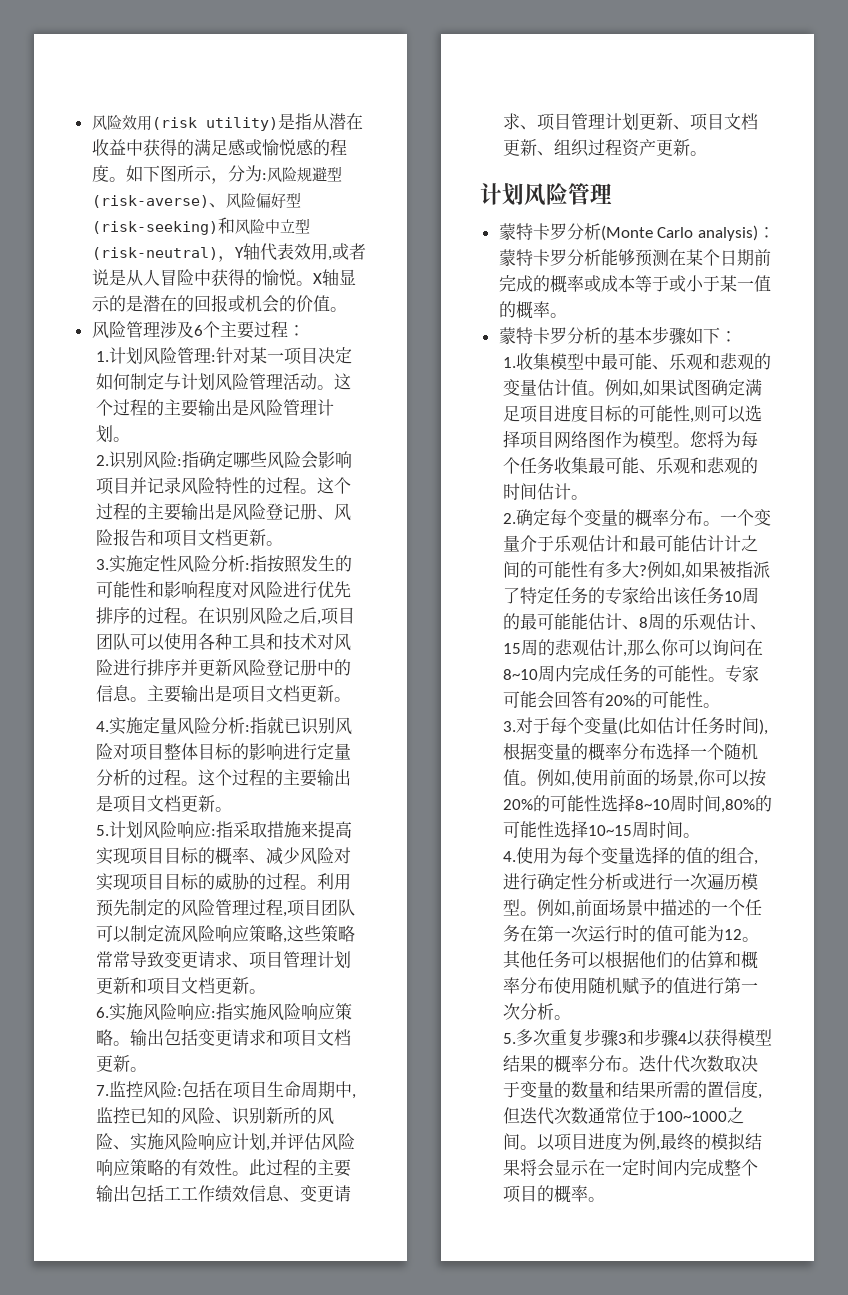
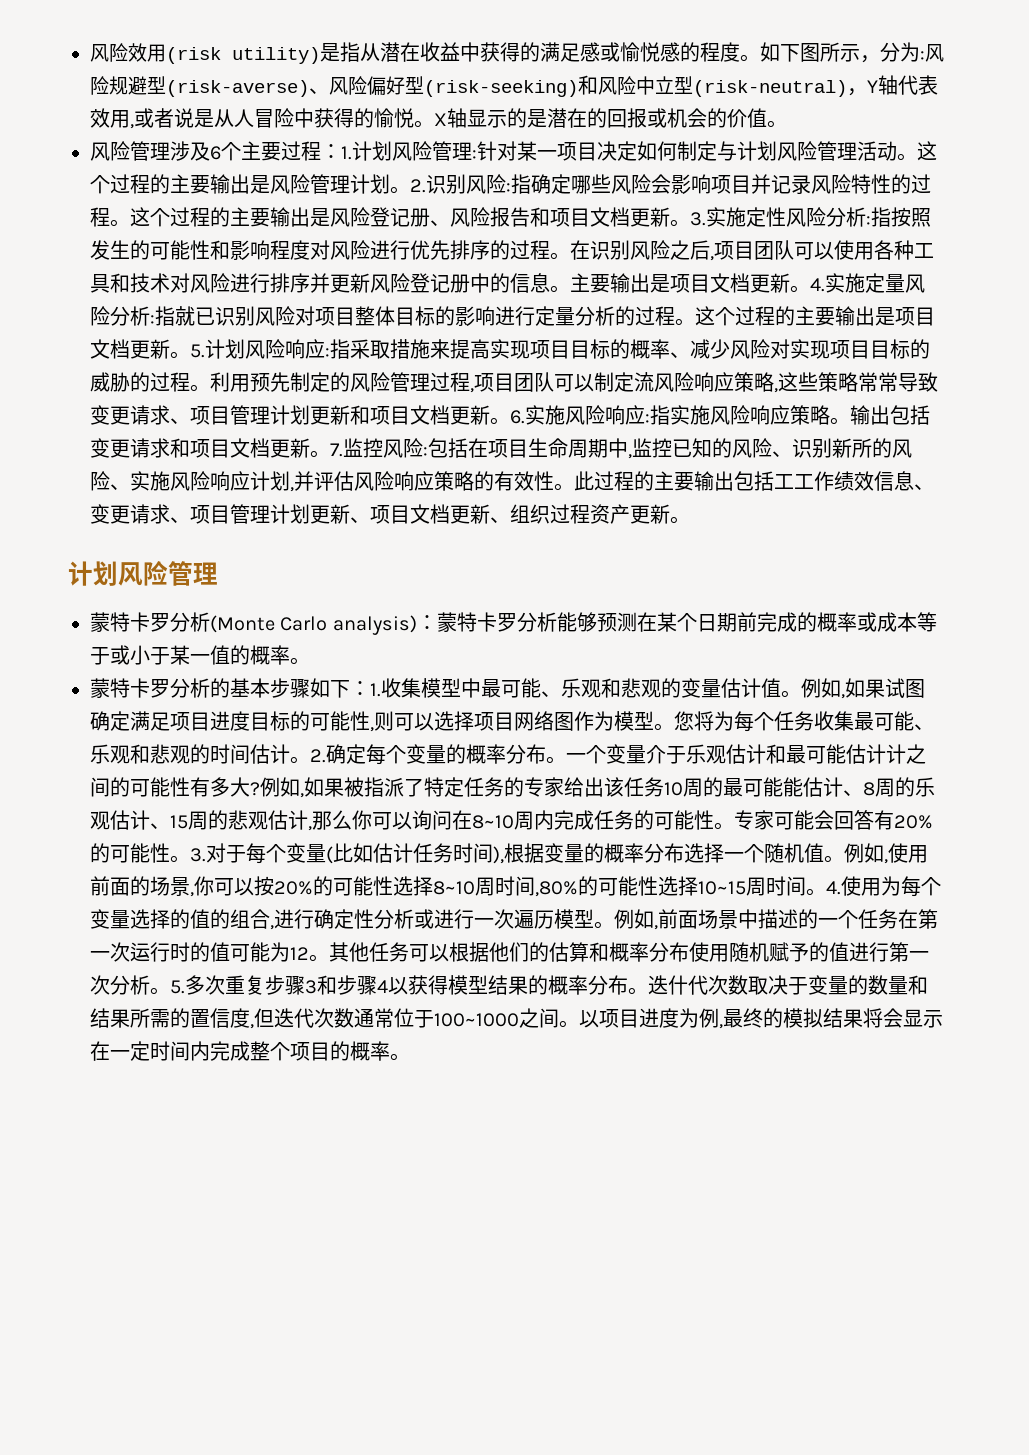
(305, 330) // -> (341, 151) none
(131, 439) // -> (410, 190) none
(284, 543) // -> (690, 223) none
(352, 699) // -> (810, 289) none
(233, 809) // -> (190, 355) none
(267, 991) // -> (510, 421) none
(148, 1069) // -> (330, 454) none
(737, 336) // -> (370, 688) none
(589, 497) // -> (310, 760) none
(721, 705) // -> (190, 859) none
(701, 835) // -> (826, 892) none
(572, 1017) // -> (170, 991) none

